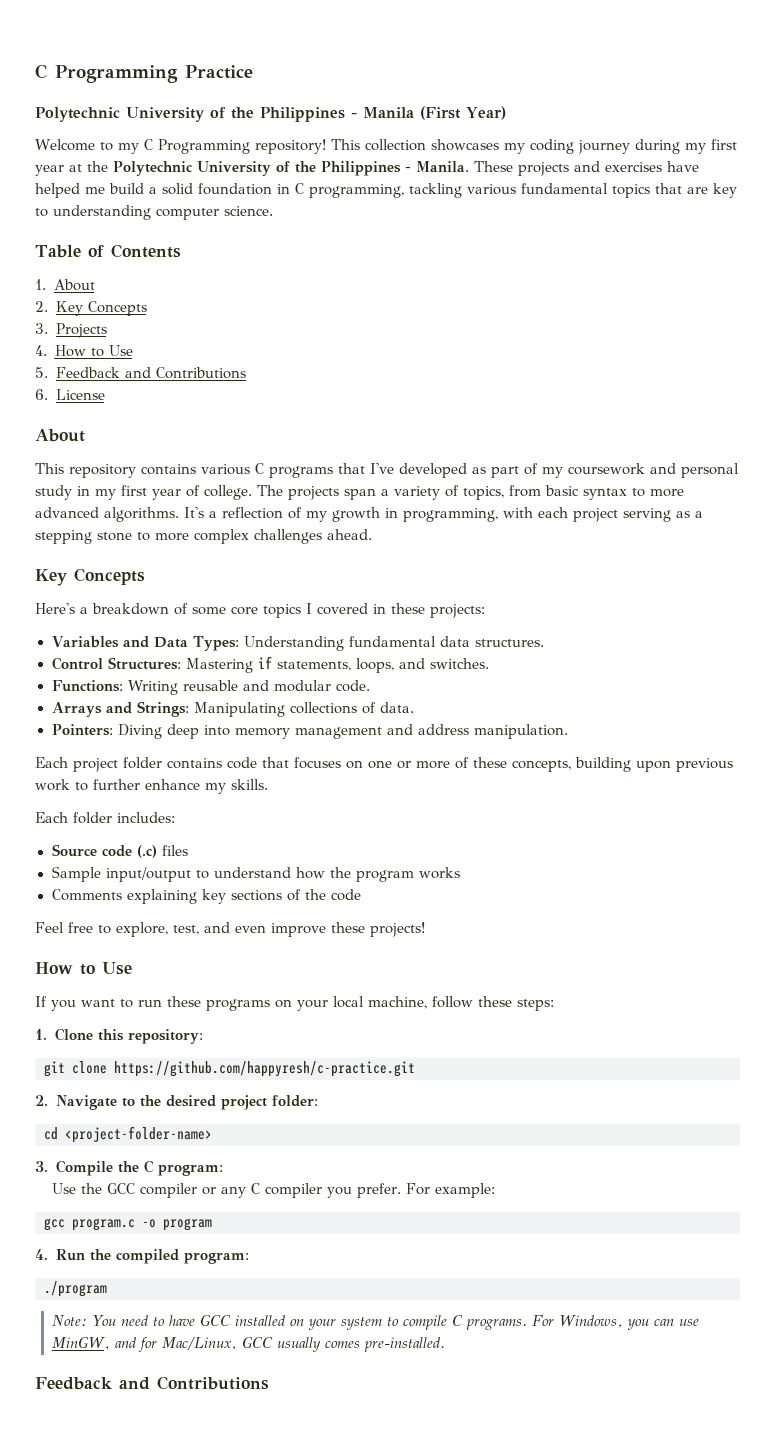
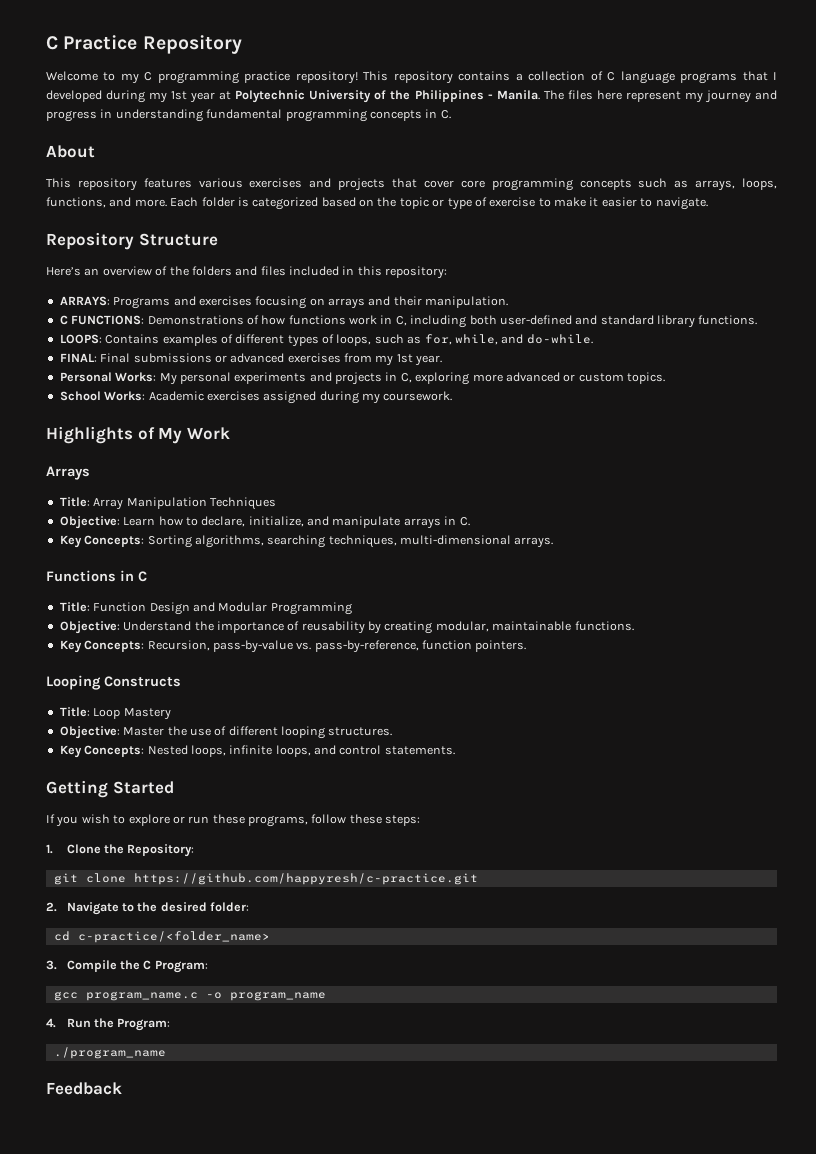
[35,64,178,83] C Programming -> [46,36,58,50] C
[35,106,506,122] [35,139,737,154] // Polytechnic University of the Philippines - Manila (First Year) // Welcome to my C Programming repository! This collection showcases my coding journey during my first -> [142,35,242,54] [46,71,778,84] [46,90,188,103] Repository // Welcome to my C programming practice repository! This repository contains a collection of C language programs that I developed during my 1st
[87,161,108,172] the -> (232, 95) none
[474,161,699,176] [35,183,737,198] [35,205,273,220] [35,244,181,258] [35,279,95,291] [35,301,147,316] [35,323,107,338] [35,345,133,357] [35,367,246,379] [35,389,105,400] [35,429,85,442] [35,463,739,478] [35,485,684,500] [35,507,703,522] [35,529,372,544] [35,568,145,586] [35,603,485,618] [51,636,545,651] [51,656,489,673] [51,680,371,695] [51,701,414,717] [51,724,568,739] [35,757,733,772] [35,779,268,794] [35,812,175,824] [51,844,188,858] [51,866,460,882] [51,889,361,904] [35,922,425,937] [35,962,132,975] [35,996,427,1011] These projects and exercises have helped me build a solid foundation in C programming, tackling various fundamental topics that are key to understanding computer science. // Table of Contents // 1. About // 2. Key Concepts // 3. Projects // 4. How to Use // 5. Feedback and Contributions // 6. License // About // This repository contains various C programs that I've developed as part of my coursework and personal study in my first year of college. The projects span a variety of topics, from basic syntax to more advanced algorithms. It's a reflection of my growth in programming, with each project serving as a stepping stone to more complex challenges ahead. // Key Concepts // Here's a breakdown of some core topics I covered in these projects: // Variables and Data Types: Understanding fundamental data structures. // Control Structures: Mastering if statements, loops, and switches. // Functions: Writing reusable and modular code. // Arrays and Strings: Manipulating collections of data. // Pointers: Diving deep into memory management and address manipulation. // Each project folder contains code that focuses on one or more of these concepts, building upon previous work to further enhance my skills. // Each folder includes: // Source code (.c) files // Sample input/output to understand how the program works // Comments explaining key sections of the code // Feel free to explore, test, and even improve these projects! // How to Use // If you want to run these programs on your local machine, -> [543,90,777,103] [46,109,451,122] [46,145,95,158] [46,178,778,191] [46,197,708,210] [46,232,218,250] [46,266,448,279] [59,296,509,309] [59,315,758,328] [59,334,593,347] [59,353,443,366] [59,372,665,385] [59,391,453,404] [46,426,230,444] [46,466,90,480] [59,497,276,510] [59,516,470,529] [59,535,554,548] [46,570,147,582] [59,602,352,615] [59,621,634,634] [59,640,527,653] [46,675,181,690] [59,707,171,720] [59,726,393,739] [59,745,455,758] [46,780,174,798] [46,814,308,827] The files here represent my journey and progress in understanding fundamental programming concepts in C. // About // This repository features various exercises and projects that cover core programming concepts such as arrays, loops, functions, and more. Each folder is categorized based on the topic or type of exercise to make it easier to navigate. // Repository Structure // Here’s an overview of the folders and files included in this repository: // ARRAYS: Programs and exercises focusing on arrays and their manipulation. // C FUNCTIONS: Demonstrations of how functions work in C, including both user-defined and standard library functions. // LOOPS: Contains examples of different types of loops, such as for, while, and do-while. // FINAL: Final submissions or advanced exercises from my 1st year. // Personal Works: My personal experiments and projects in C, exploring more advanced or custom topics. // School Works: Academic exercises assigned during my coursework. // Highlights of My Work // Arrays // Title: Array Manipulation Techniques // Objective: Learn how to declare, initialize, and manipulate arrays in C. // Key Concepts: Sorting algorithms, searching techniques, multi-dimensional arrays. // Functions in C // Title: Function Design and Modular Programming // Objective: Understand the importance of reusability by creating modular, maintainable functions. // Key Concepts: Recursion, pass-by-value vs. pass-by-reference, function pointers. // Looping Constructs // Title: Loop Mastery // Objective: Master the use of different looping structures. // Key Concepts: Nested loops, infinite loops, and control statements. // Getting Started // If you wish to explore or run these programs,
[97,1029,203,1044] this repository: -> [104,844,195,857] the Repository:
[220,1095,267,1110] project -> (207, 907) none
[65,1126,212,1143] <project-folder-name> -> [77,931,270,943] c-practice/<folder_name>
[157,1165,223,1176] [51,1183,495,1198] [44,1218,212,1231] [35,1249,249,1264] [44,1281,107,1297] [51,1315,699,1330] [51,1337,445,1352] [35,1376,269,1390] program: // Use the GCC compiler or any C compiler you prefer. For example: // gcc program.c -o program // 4. Run the compiled program: // ./program // Note: You need to have GCC installed on your system to compile C programs. For Windows, you can use MinGW, and for Mac/Linux, GCC usually comes pre-installed. // Feedback and Contributions -> [154,960,208,973] [53,991,326,1001] [46,1018,171,1031] [53,1047,166,1059] [46,1082,122,1095] Program: // gcc program_name.c -o program_name // 4. Run the Program: // ./program_name // Feedback

